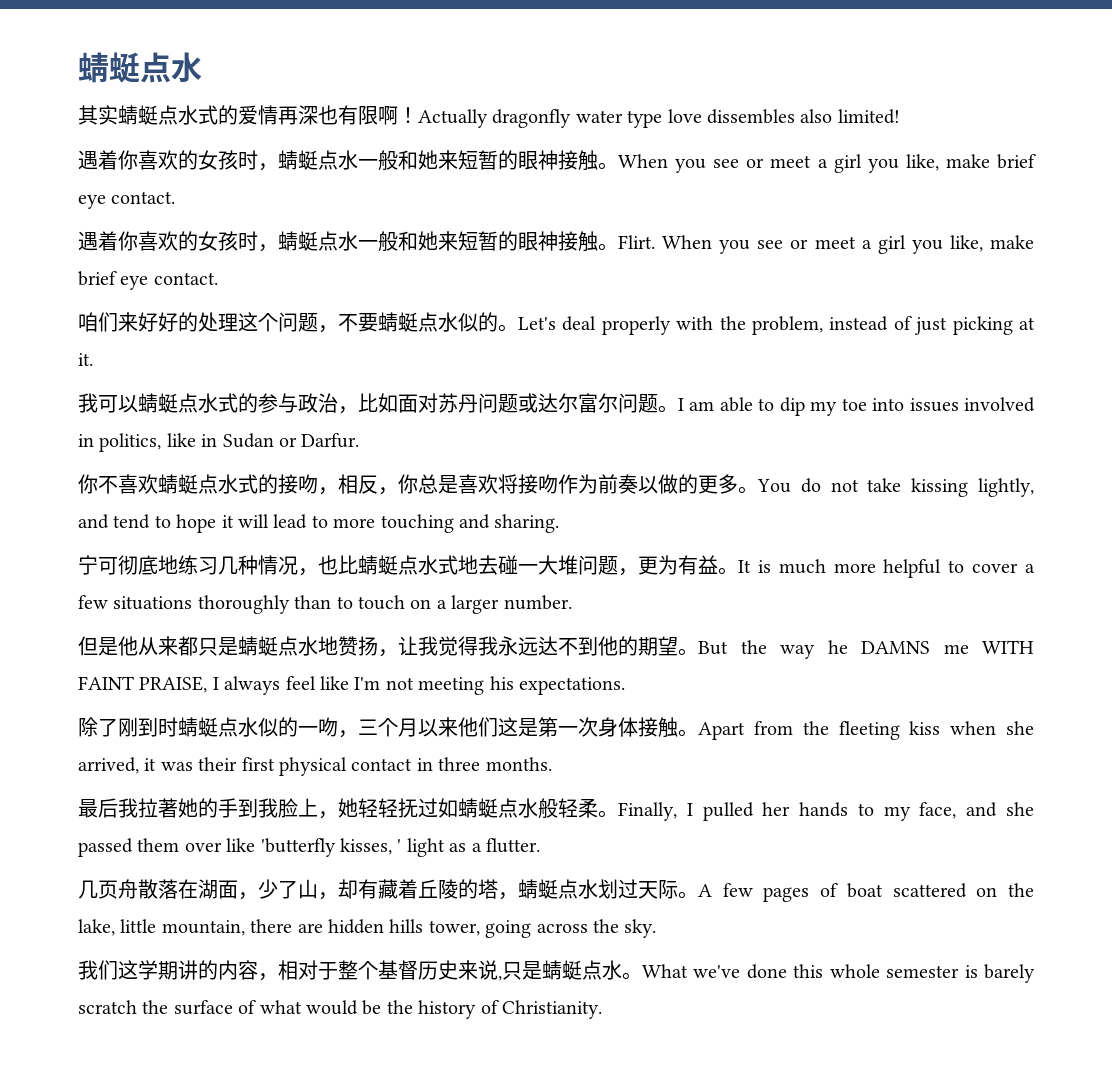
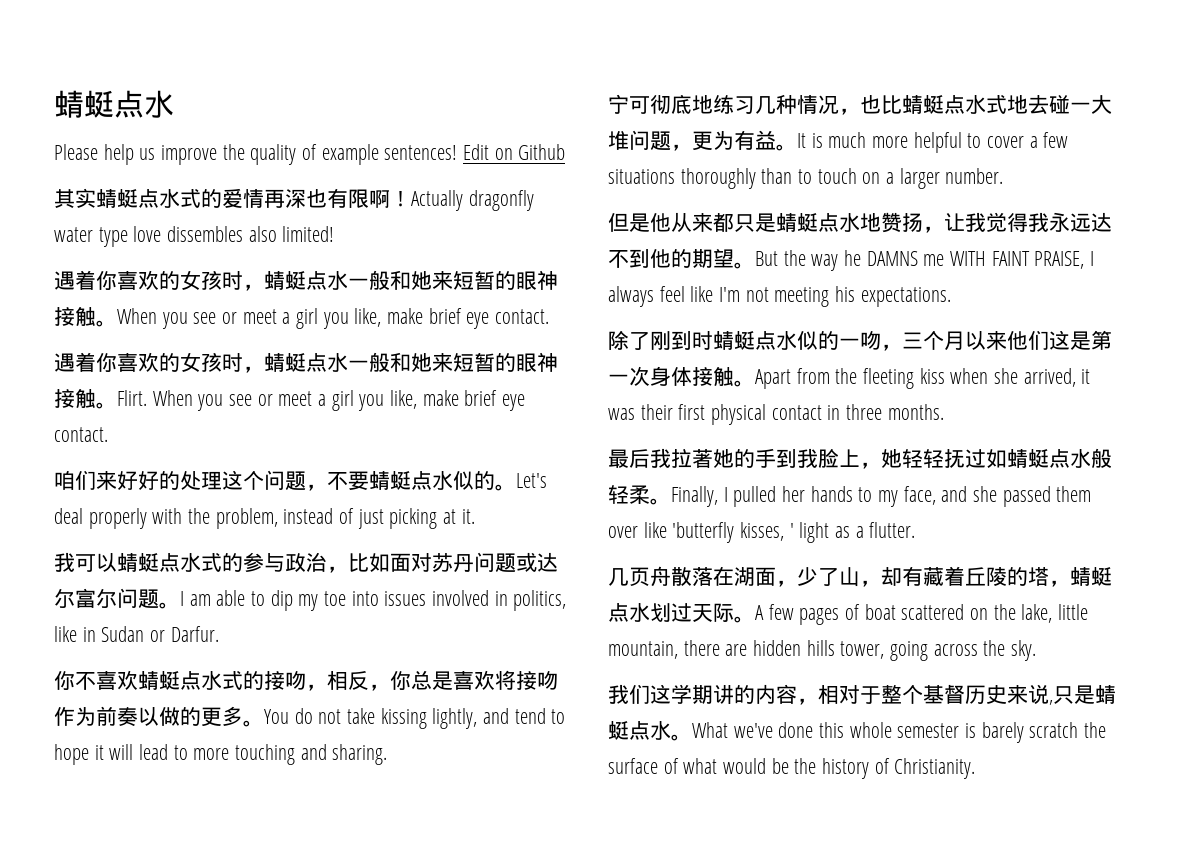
[78,52,202,83] 蜻蜓点水 -> [54,90,174,118] [54,144,566,165] 蜻蜓点水 // Please help us improve the quality of example sentences! Edit on Github

